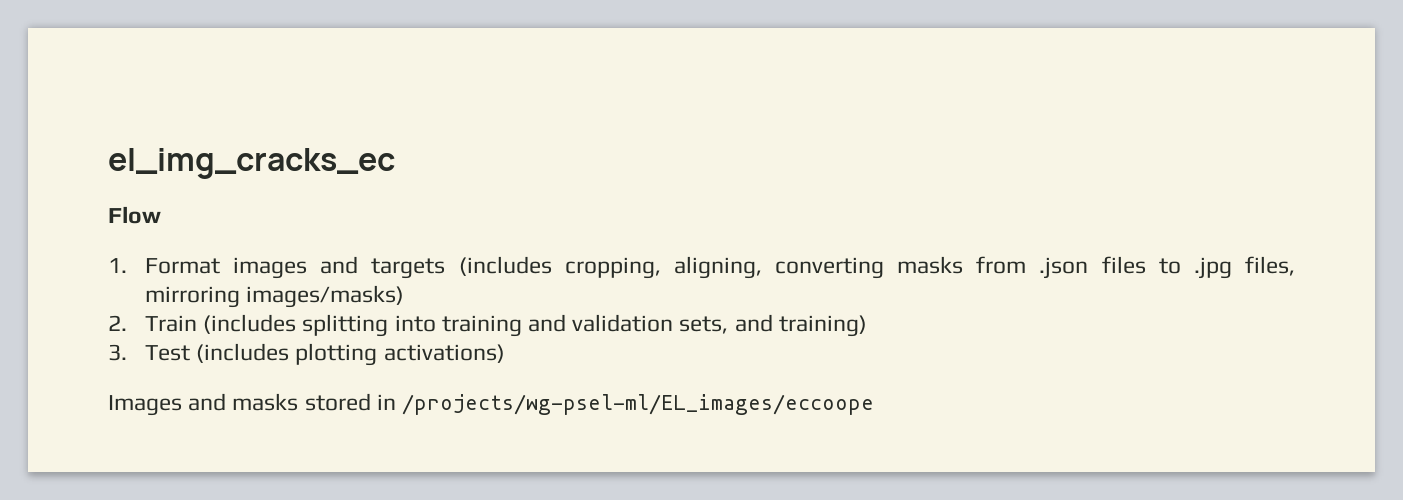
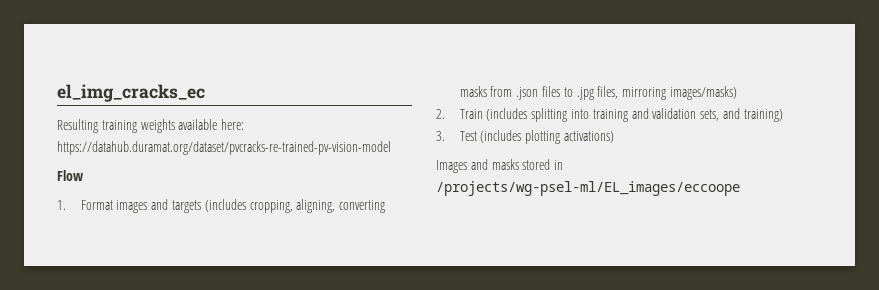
(395, 163) none -> [57,119,245,133] [57,141,391,155] // Resulting training weights available here: https://datahub.duramat.org/dataset/pvcracks-re-trained-pv-vision-model

